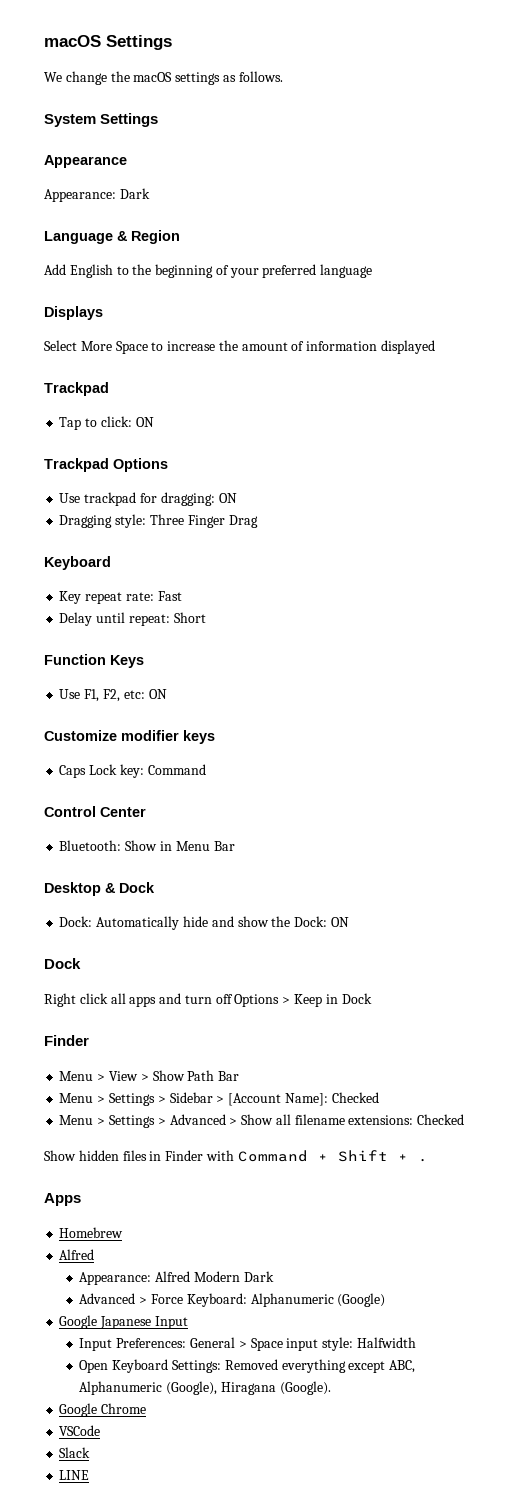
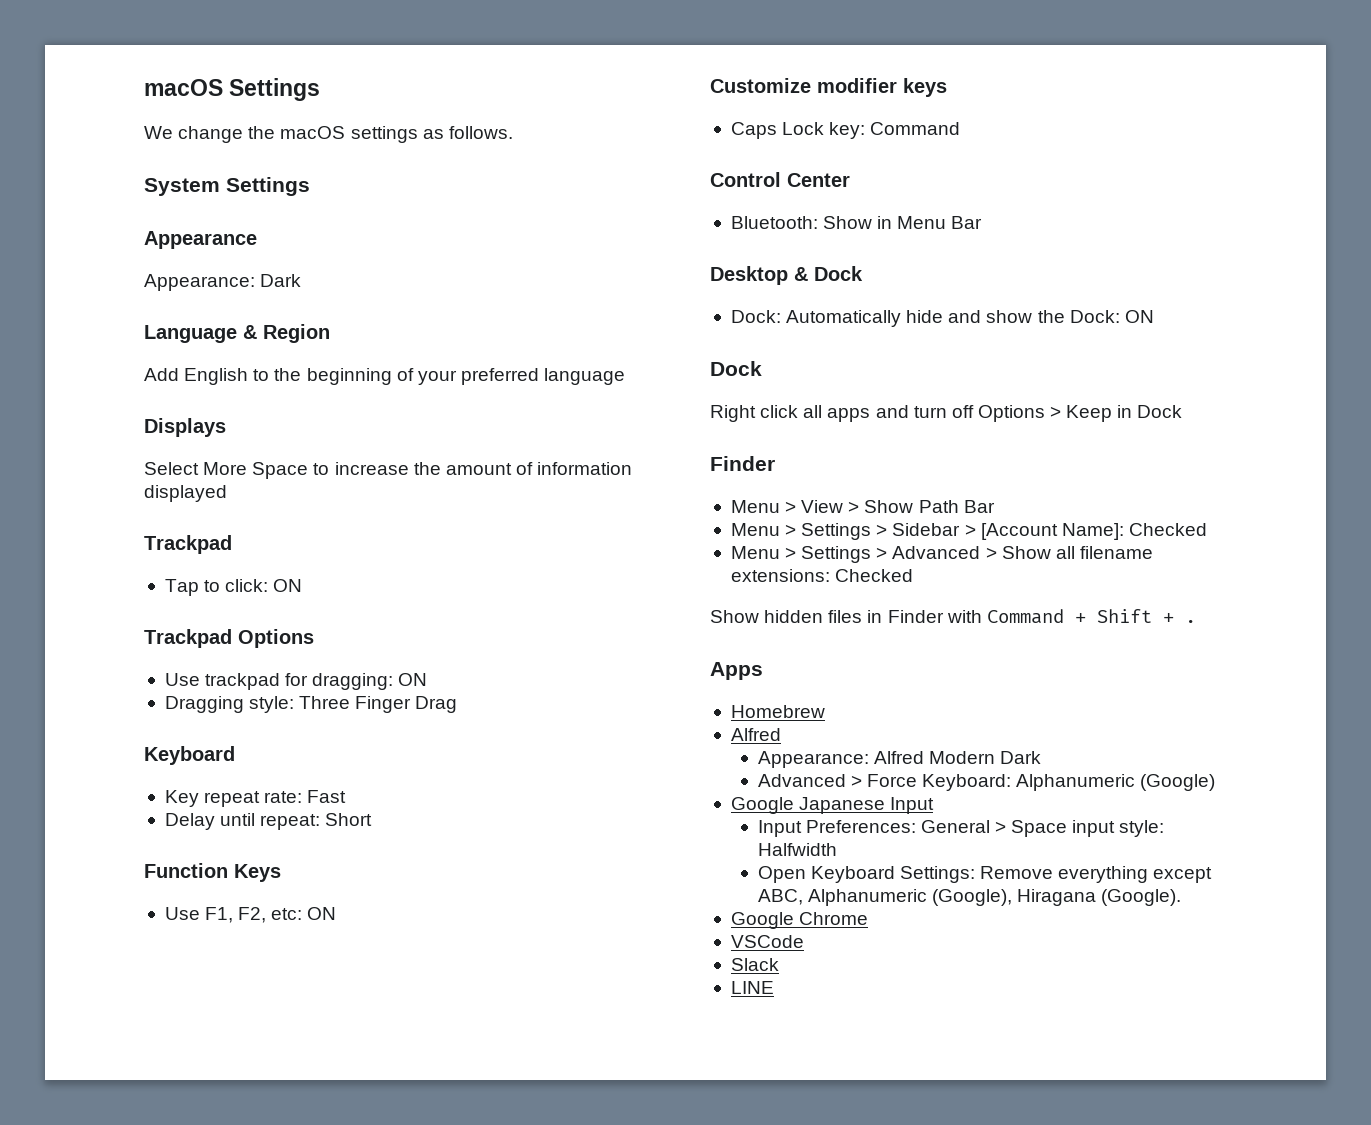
[224,1359,278,1370] Removed -> [980,866,1054,879] Remove

